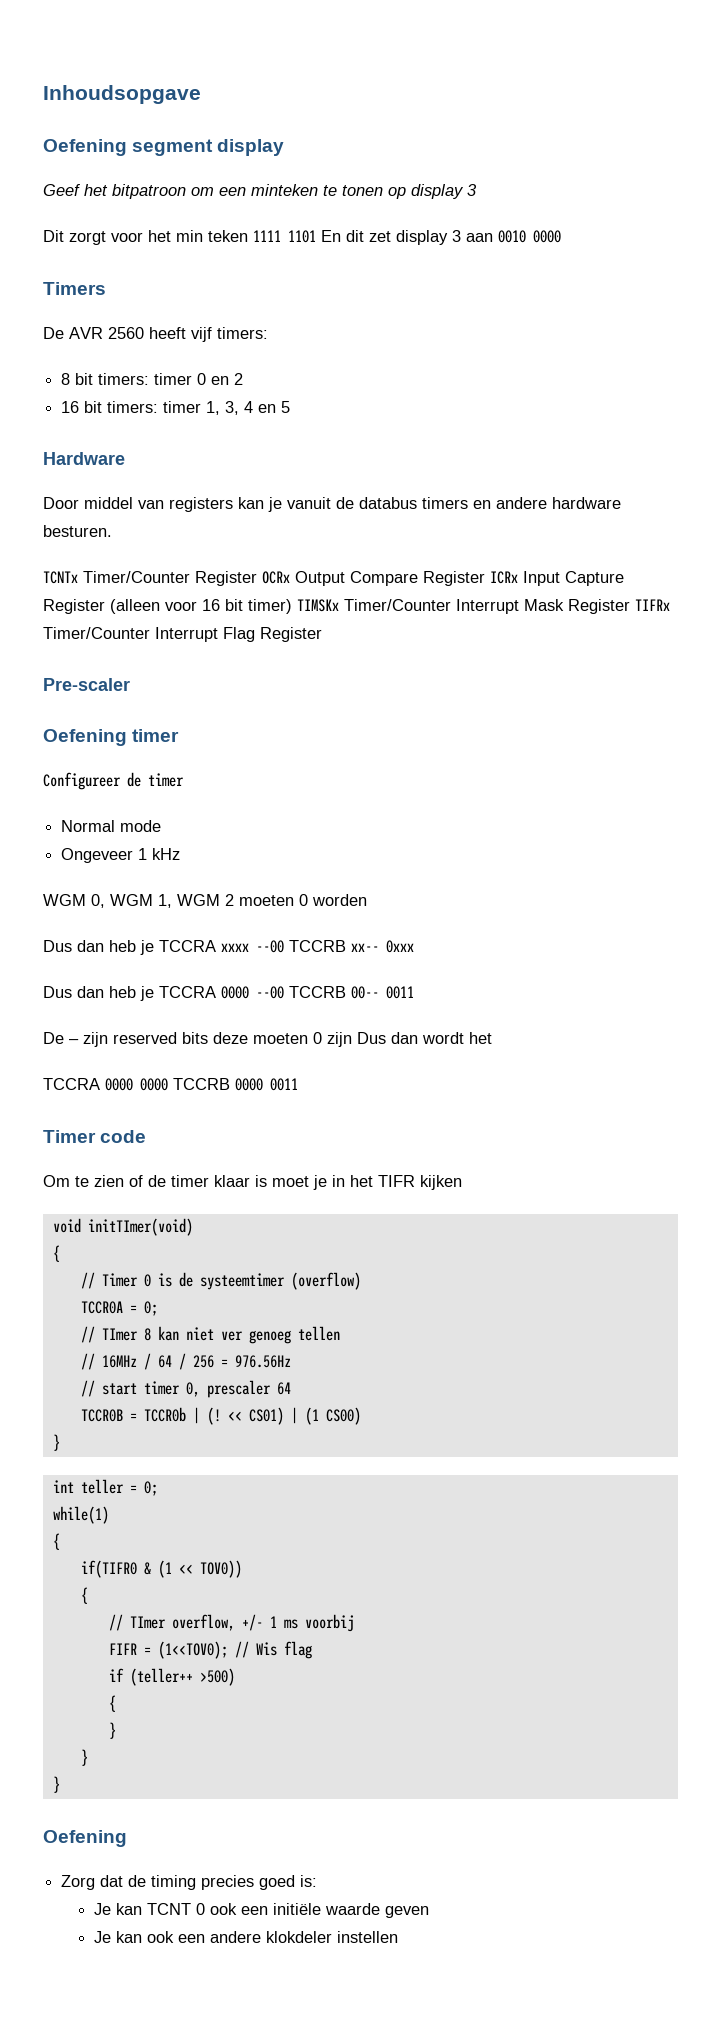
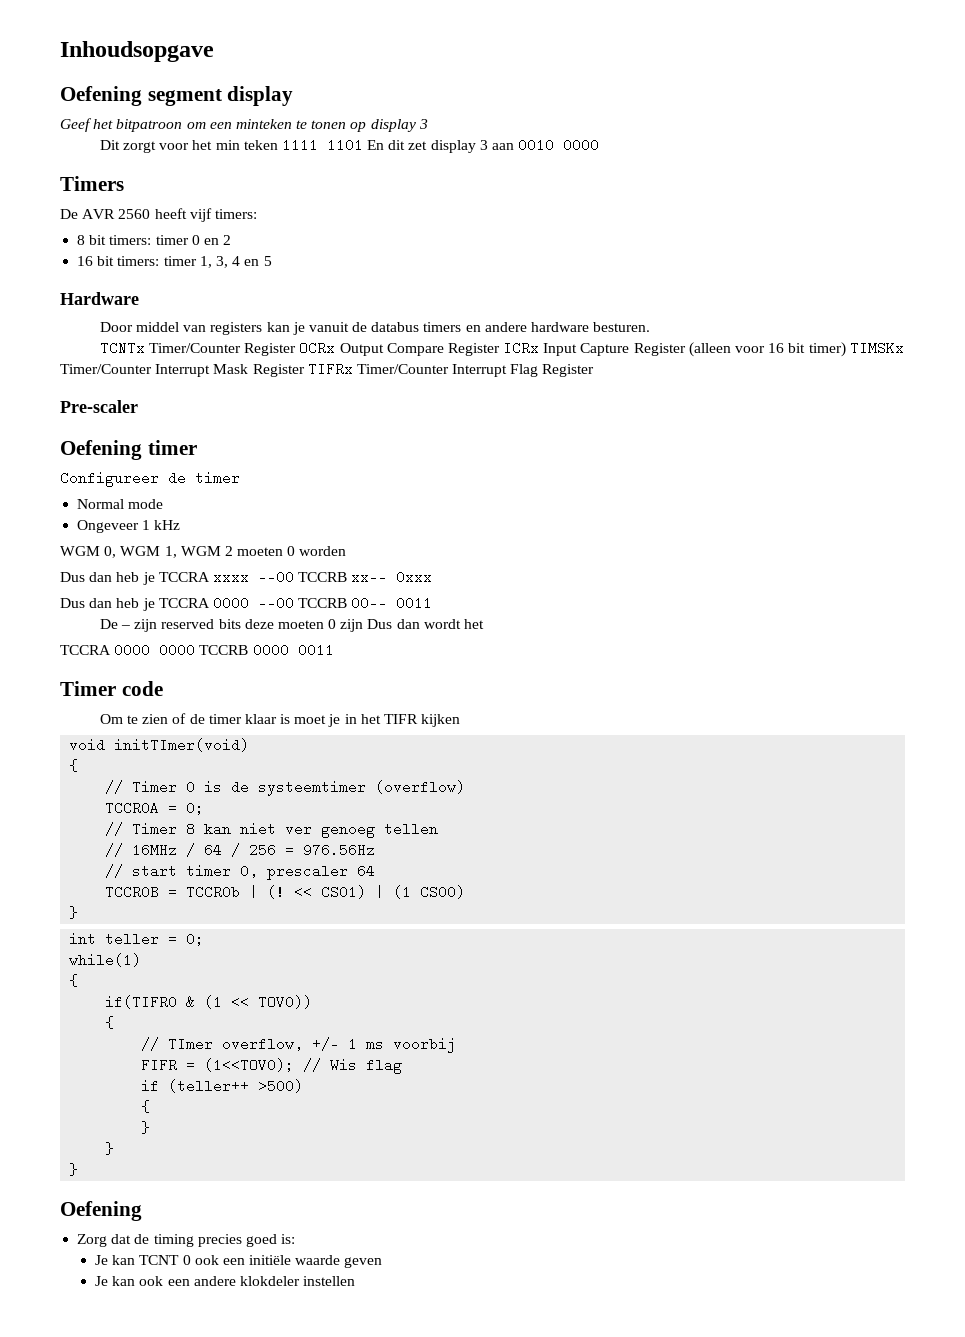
[101,1328,138,1341] TImer -> [132,822,178,836] Timer

